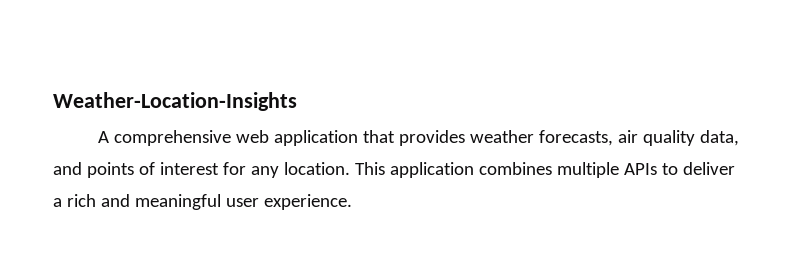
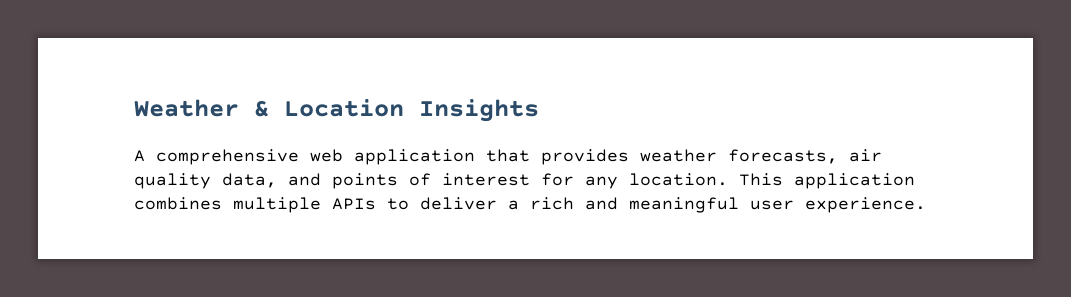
[53,92,297,111] Weather-Location-Insights -> [134,99,539,122] Weather & Location Insights

